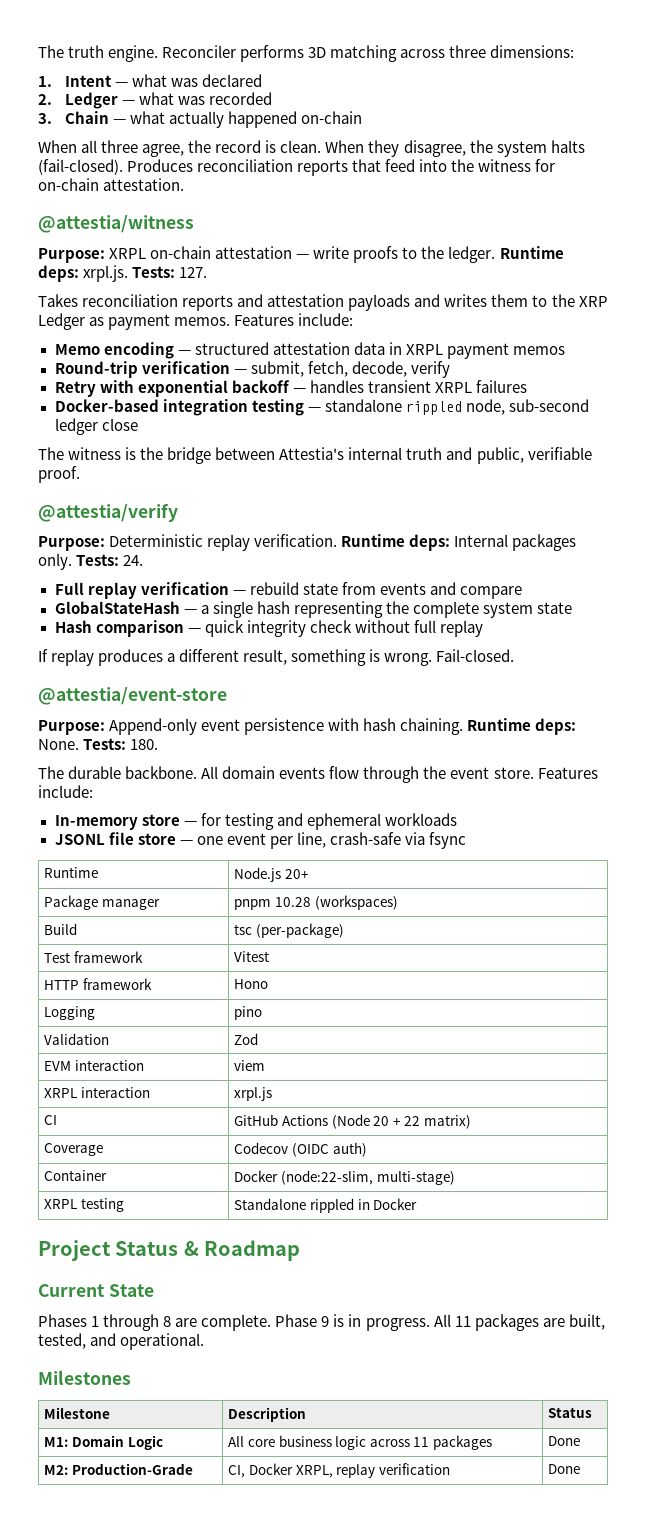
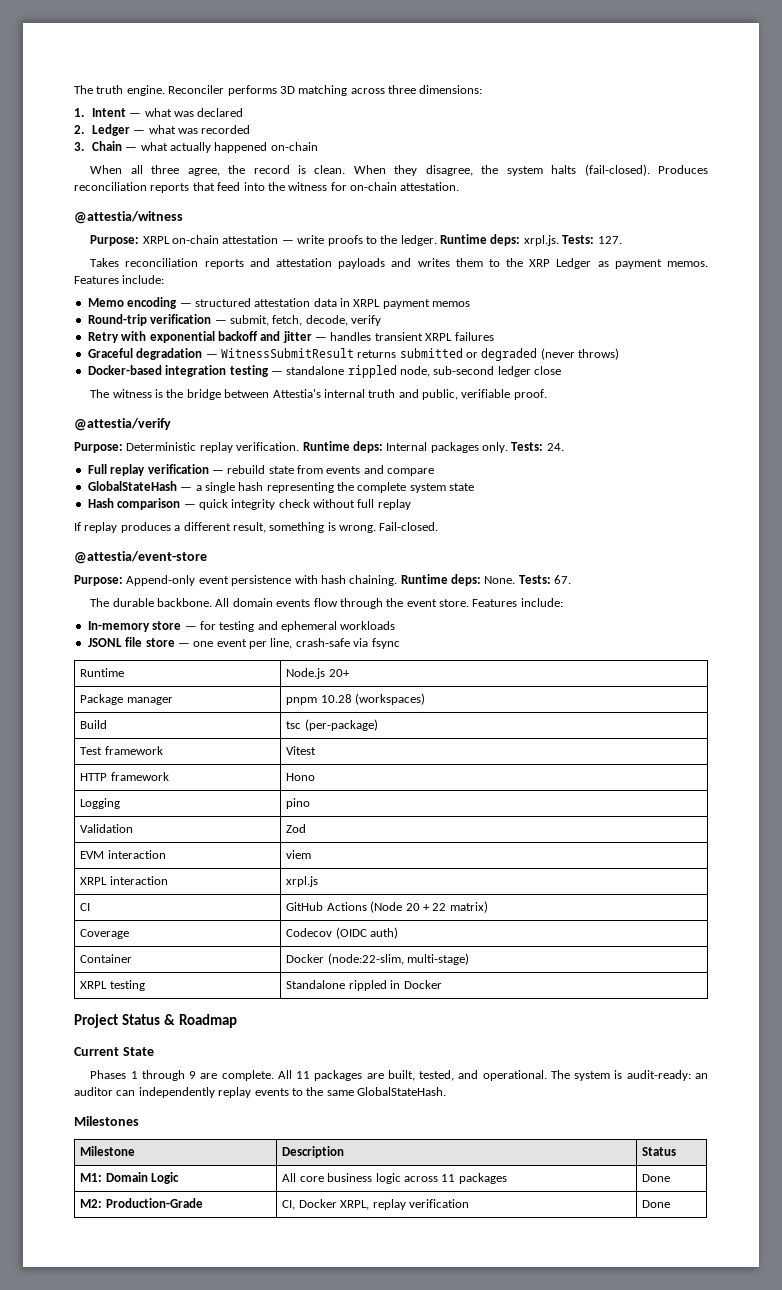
(290, 386) none -> [260,331,312,343] and jitter
(527, 386) none -> [87,348,620,361] // Graceful degradation — WitnessSubmitResult returns submitted or degraded (never throws)
[130,739,159,750] 180. -> [554,575,572,584] 67.
[163,1316,172,1327] 8 -> [189,1071,197,1079] 9
[275,1314,430,1331] Phase 9 is in progress. -> (274, 1075) none
(205, 1341) none -> [550,1070,709,1081] [74,1087,446,1098] The system is audit-ready: an auditor can independently replay events to the same GlobalStateHash.

